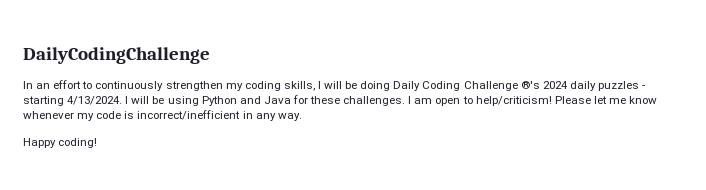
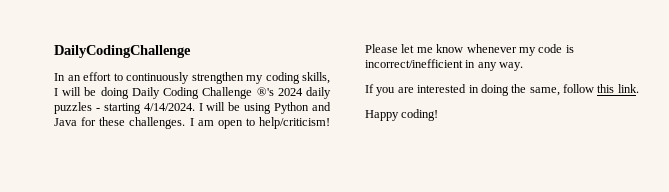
[67,96,123,105] 4/13/2024. -> [143,103,195,111] 4/14/2024.
(302, 117) none -> [365,84,639,96] // If you are interested in doing the same, follow this link.

